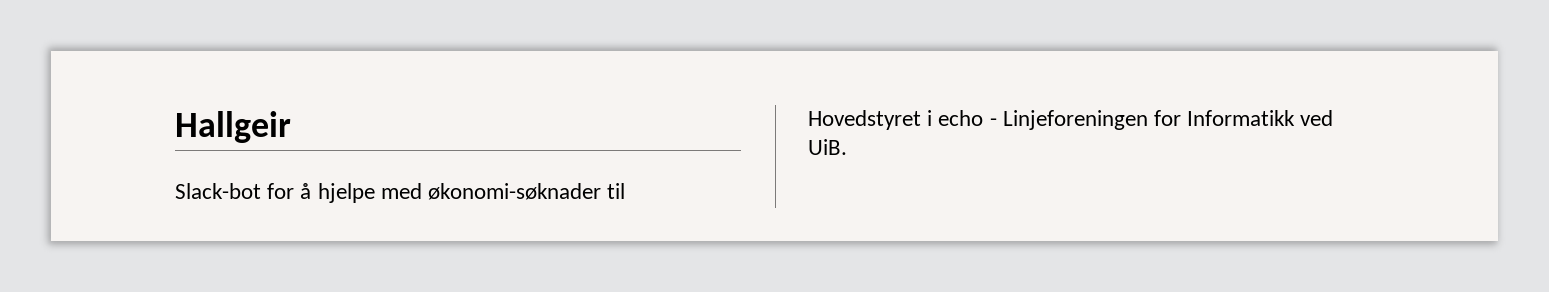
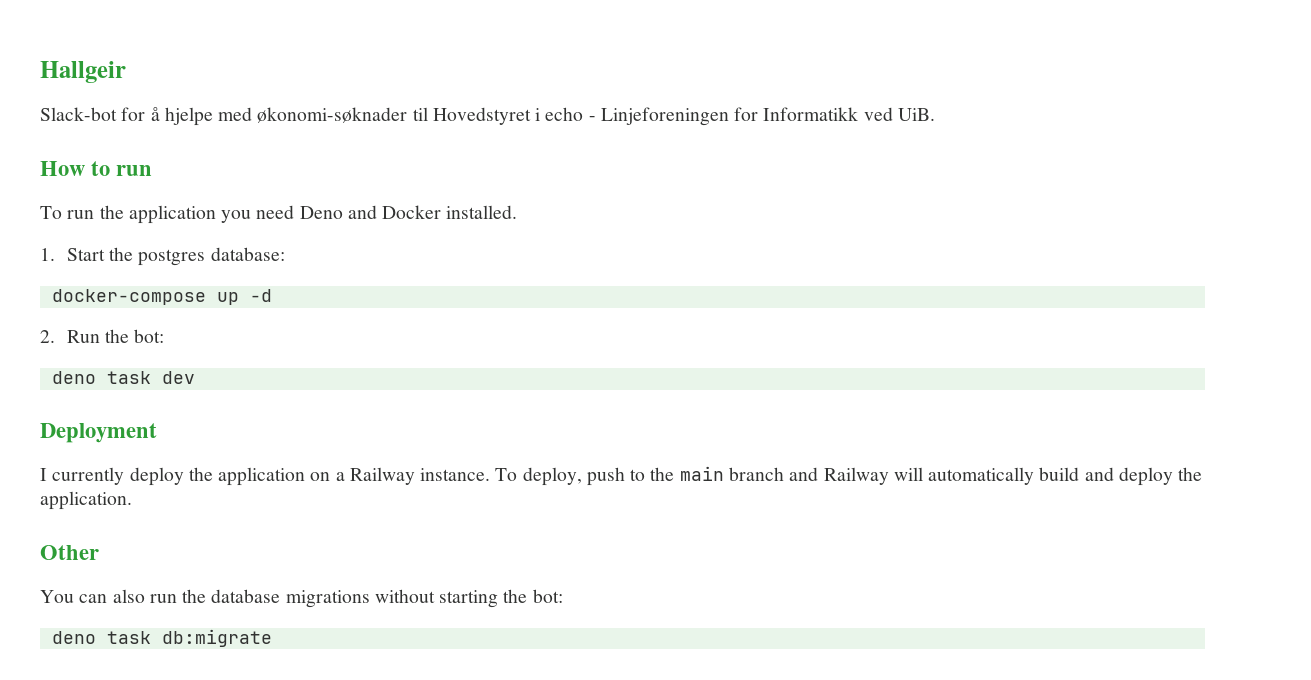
(847, 147) none -> [40,161,153,176] [40,205,518,224] [40,247,285,266] [51,289,272,305] [40,329,165,343] [51,371,195,384] [40,423,157,443] [40,466,1203,486] [40,491,132,510] [40,545,99,560] [40,589,563,608] [51,629,272,647] // How to run // To run the application you need Deno and Docker installed. // 1. Start the postgres database: // docker-compose up -d // 2. Run the bot: // deno task dev // Deployment // I currently deploy the application on a Railway instance. To deploy, push to the main branch and Railway will automatically build and deploy the application. // Other // You can also run the database migrations without starting the bot: // deno task db:migrate

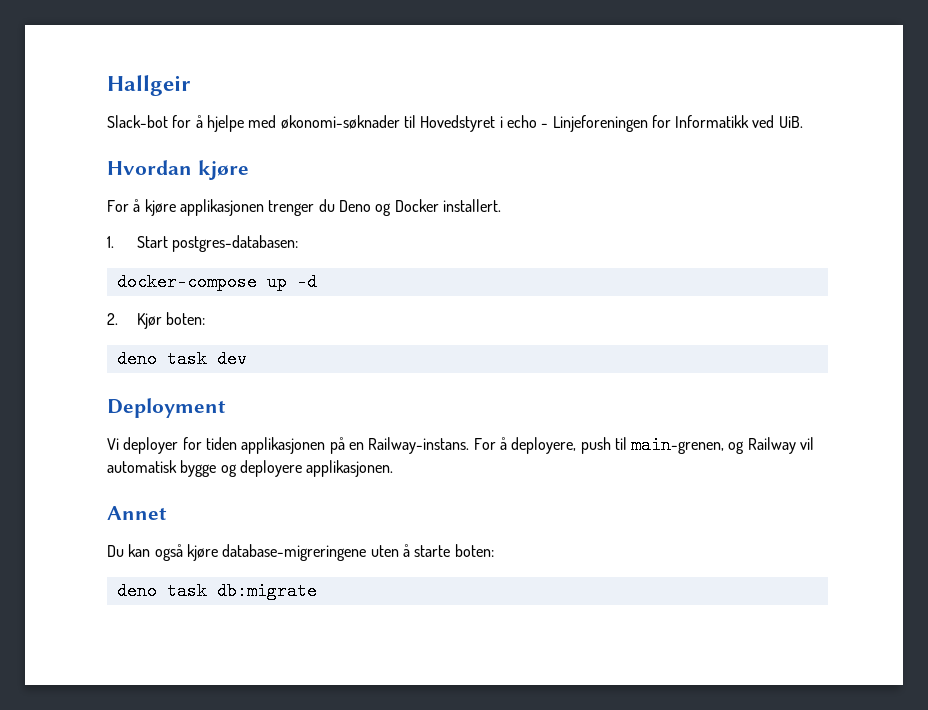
[40,161,153,176] [40,205,518,224] How to run // To run the application you need Deno and Docker installed. -> [107,160,249,180] [107,199,501,216] Hvordan kjøre // For å kjøre applikasjonen trenger du Deno og Docker installert.
[109,247,285,266] the postgres database: -> [172,235,299,252] postgres-databasen:
[66,329,165,343] Run the bot: -> [137,312,206,329] Kjør boten:
[40,466,1203,486] [40,491,132,510] [40,545,99,560] [40,589,563,608] I currently deploy the application on a Railway instance. To deploy, push to the main branch and Railway will automatically build and deploy the application. // Other // You can also run the database migrations without starting the bot: -> [107,436,815,454] [107,460,394,477] [107,506,167,520] [107,544,494,561] Vi deployer for tiden applikasjonen på en Railway-instans. For å deployere, push til main-grenen, og Railway vil automatisk bygge og deployere applikasjonen. // Annet // Du kan også kjøre database-migreringene uten å starte boten:

